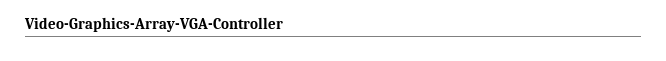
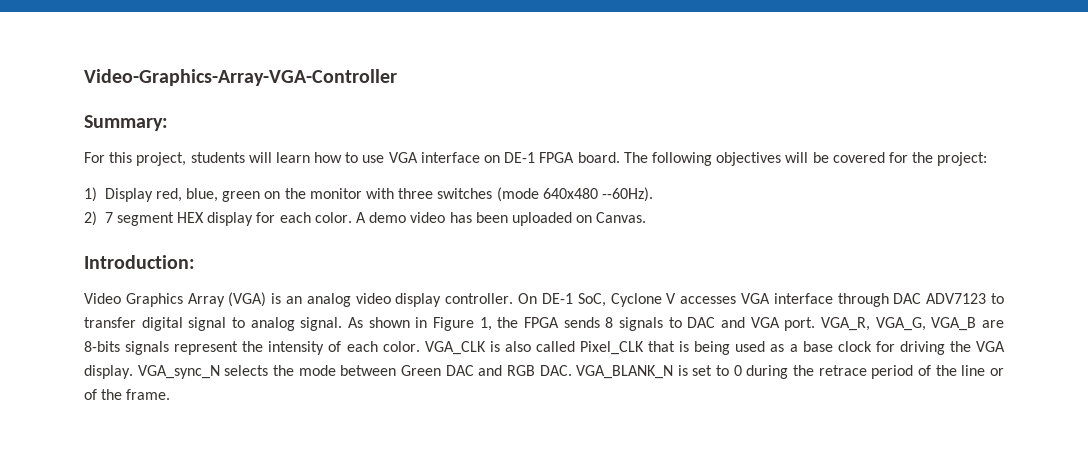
(283, 24) none -> [84,115,168,131] [84,152,988,166] [84,187,653,202] [84,211,647,226] [84,255,195,269] [84,292,1005,307] [84,317,1004,331] [84,341,1006,355] [84,365,1005,379] [84,389,171,400] // Summary: // For this project, students will learn how to use VGA interface on DE-1 FPGA board. The following objectives will be covered for the project: // 1) Display red, blue, green on the monitor with three switches (mode 640x480 --60Hz). // 2) 7 segment HEX display for each color. A demo video has been uploaded on Canvas. // Introduction: // Video Graphics Array (VGA) is an analog video display controller. On DE-1 SoC, Cyclone V accesses VGA interface through DAC ADV7123 to transfer digital signal to analog signal. As shown in Figure 1, the FPGA sends 8 signals to DAC and VGA port. VGA_R, VGA_G, VGA_B are 8-bits signals represent the intensity of each color. VGA_CLK is also called Pixel_CLK that is being used as a base clock for driving the VGA display. VGA_sync_N selects the mode between Green DAC and RGB DAC. VGA_BLANK_N is set to 0 during the retrace period of the line or of the frame.

